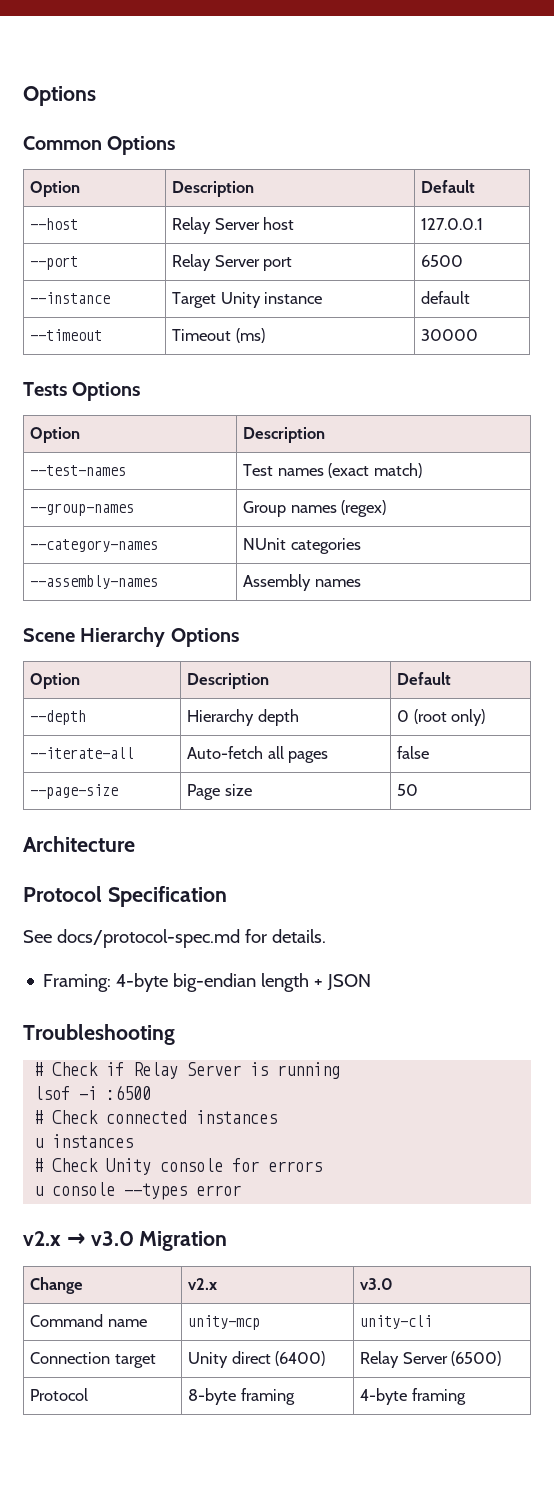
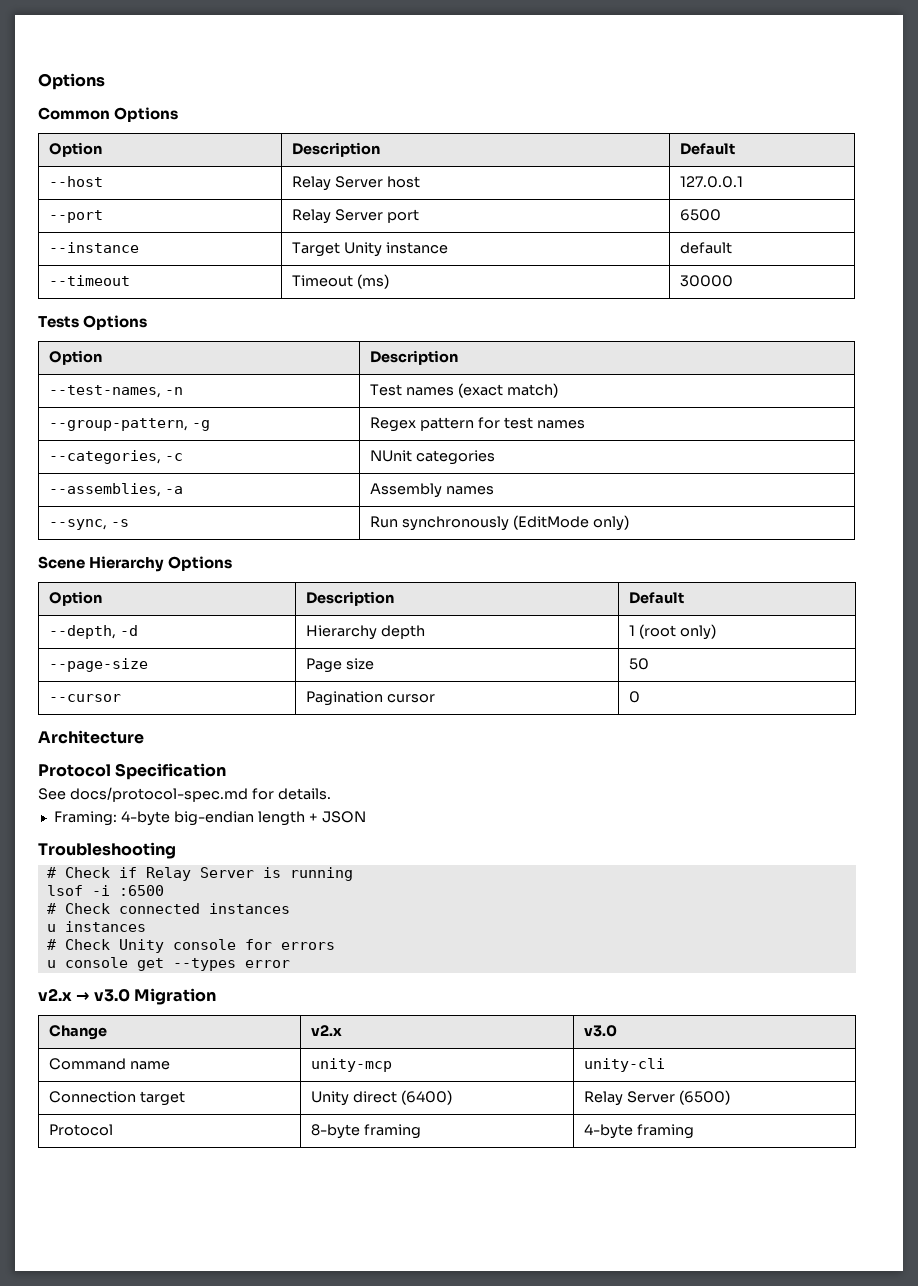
[30,465,127,476] --test-names -> [49,385,184,398] --test-names, -n
[30,503,135,516] [243,500,387,517] [30,539,159,552] --group-names | Group names (regex) // --category-names -> [49,418,211,431] [370,417,585,432] [49,450,184,464] --group-pattern, -g | Regex pattern for test names // --categories, -c
[30,575,159,589] --assembly-names -> [49,483,184,497] --assemblies, -a
(361, 583) none -> [49,519,130,530] [370,515,630,531] // --sync, -s | Run synchronously (EditMode only)
[30,710,87,725] --depth -> [49,625,139,639] --depth, -d
[397,710,410,722] 0 -> [629,625,636,636] 1
[30,747,135,759] [187,746,329,763] [397,746,430,759] // --iterate-all | Auto-fetch all pages | false -> (717, 632) none
(419, 790) none -> [49,694,122,702] [306,691,436,706] [629,691,641,703] // --cursor | Pagination cursor | 0
(116, 1189) none -> [136,958,164,971] get

